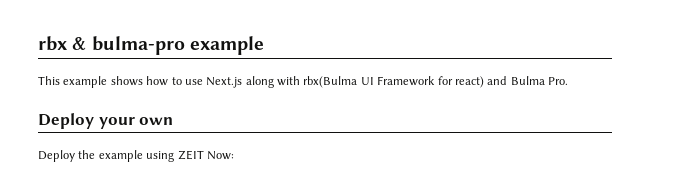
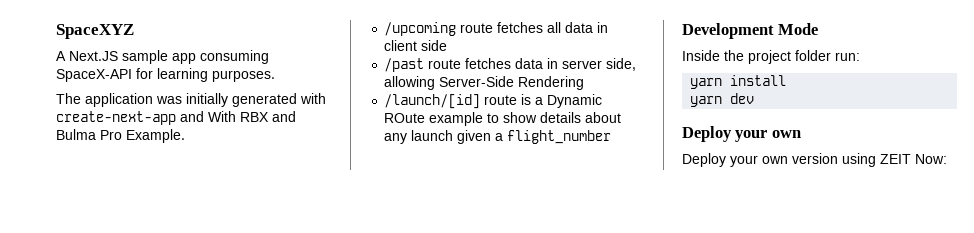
[38,36,264,55] [38,76,568,88] rbx & bulma-pro example // This example shows how to use Next.js along with rbx(Bulma UI Framework for react) and Bulma Pro. -> [56,24,134,39] [56,50,269,64] [56,68,275,82] [56,93,326,107] [56,111,296,125] [56,129,185,143] [384,22,609,36] [384,40,448,51] [384,58,637,72] [384,76,585,90] [384,94,603,109] [384,112,622,126] [384,130,612,144] [682,23,819,39] [682,50,860,64] [690,75,787,89] [690,93,755,107] SpaceXYZ // A Next.JS sample app consuming SpaceX-API for learning purposes. // The application was initially generated with create-next-app and With RBX and Bulma Pro Example. // /upcoming route fetches all data in client side // /past route fetches data in server side, allowing Server-Side Rendering // /launch/[id] route is a Dynamic ROute example to show details about any launch given a flight_number // Development Mode // Inside the project folder run: // yarn install // yarn dev
[78,150,143,162] the example -> [730,153,838,167] your own version

